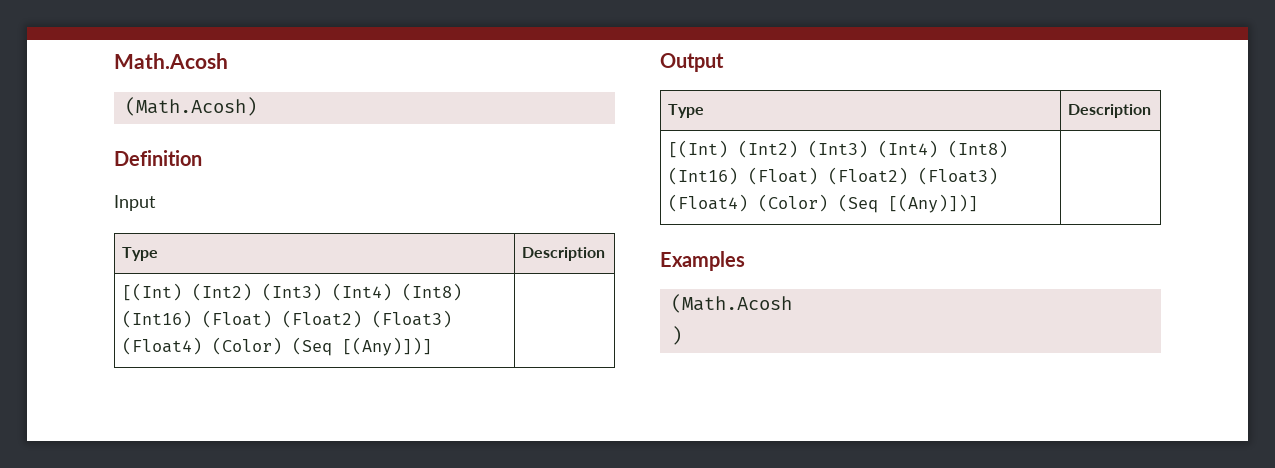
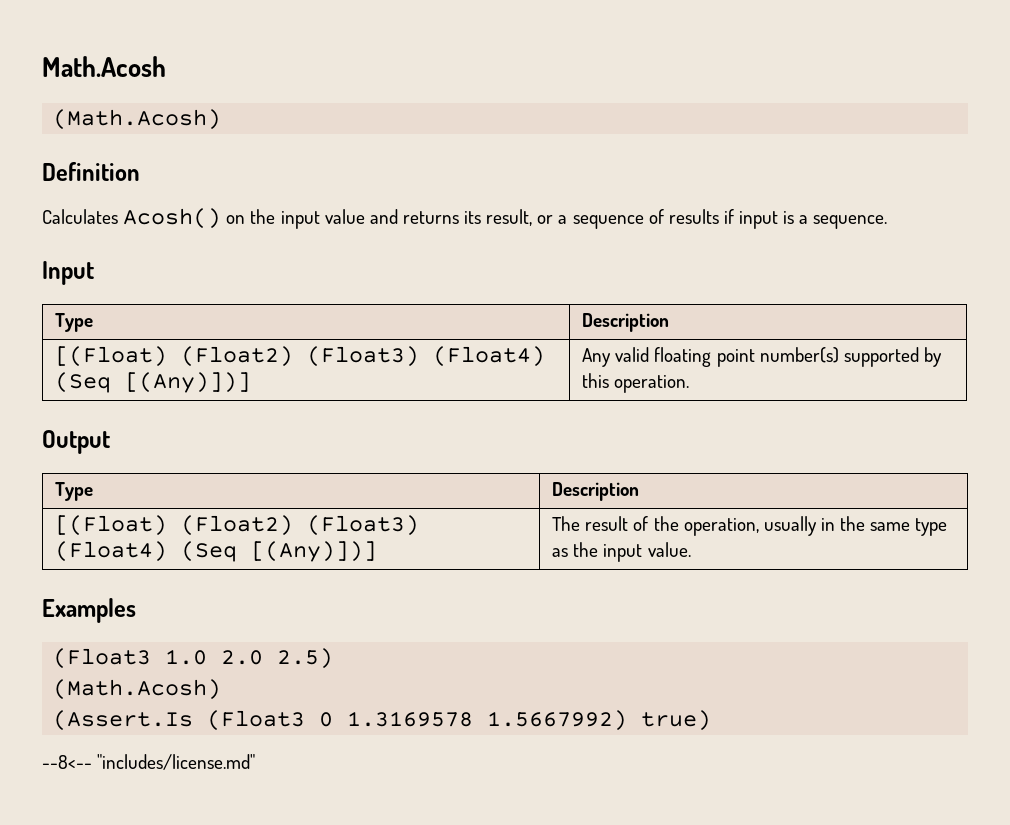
[114,195,156,211] [121,247,158,261] [521,247,605,261] [121,283,462,301] [121,310,452,328] [121,337,432,356] [660,53,724,72] [667,104,704,118] [1067,104,1151,118] [667,140,1008,158] [667,167,998,185] [667,194,978,213] [660,251,745,271] [670,294,792,313] [670,326,682,345] Input // Type | Description // [(Int) (Int2) (Int3) (Int4) (Int8) (Int16) (Float) (Float2) (Float3) (Float4) (Color) (Seq [(Any)])] | // Output // Type | Description // [(Int) (Int2) (Int3) (Int4) (Int8) (Int16) (Float) (Float2) (Float3) (Float4) (Color) (Seq [(Any)])] | // Examples // (Math.Acosh // ) -> [42,208,888,229] [42,261,94,285] [55,313,94,332] [582,313,670,332] [55,346,546,367] [55,372,252,393] [582,347,942,367] [582,373,690,393] [42,430,110,454] [55,482,94,501] [552,482,640,501] [55,515,420,536] [55,541,378,562] [552,516,948,536] [552,542,691,562] [42,598,136,623] [53,648,334,669] [53,679,222,700] [53,710,712,731] [42,754,256,770] Calculates Acosh() on the input value and returns its result, or a sequence of results if input is a sequence. // Input // Type | Description // [(Float) (Float2) (Float3) (Float4) (Seq [(Any)])] | Any valid floating point number(s) supported by this operation. // Output // Type | Description // [(Float) (Float2) (Float3) (Float4) (Seq [(Any)])] | The result of the operation, usually in the same type as the input value. // Examples // (Float3 1.0 2.0 2.5) // (Math.Acosh) // (Assert.Is (Float3 0 1.3169578 1.5667992) true) // --8<-- "includes/license.md"

